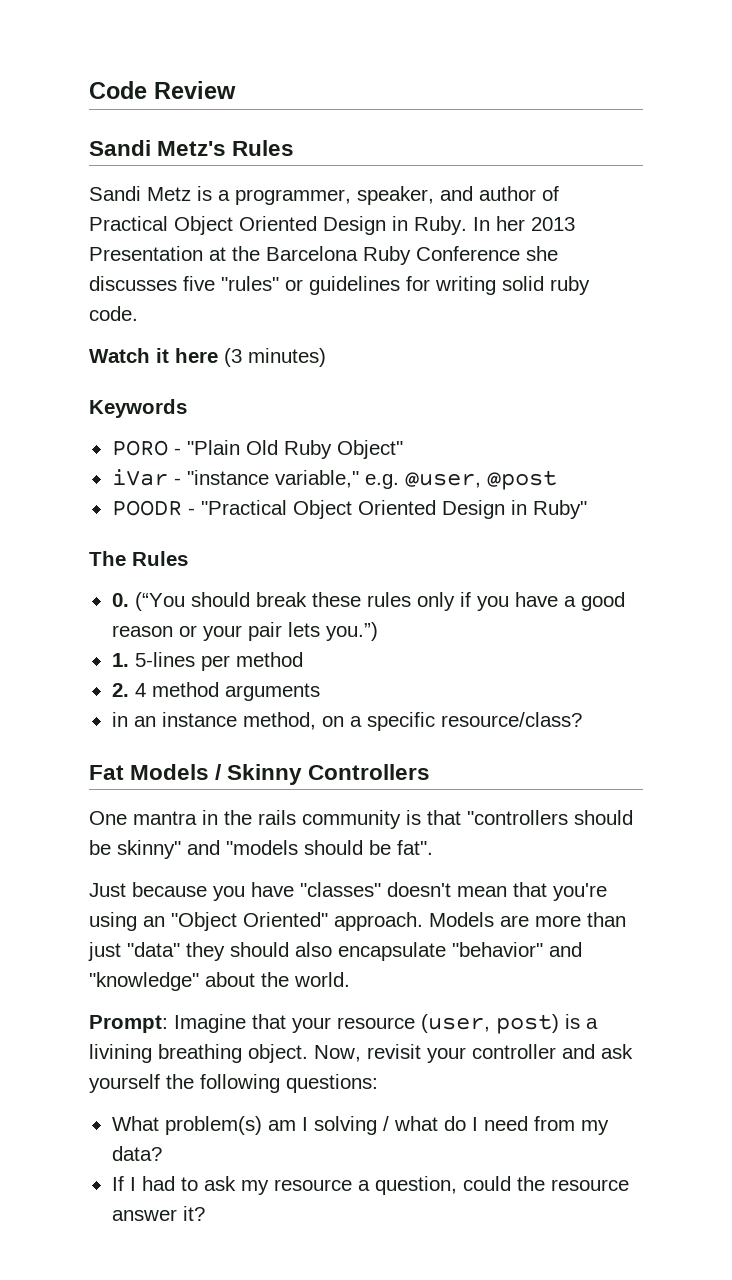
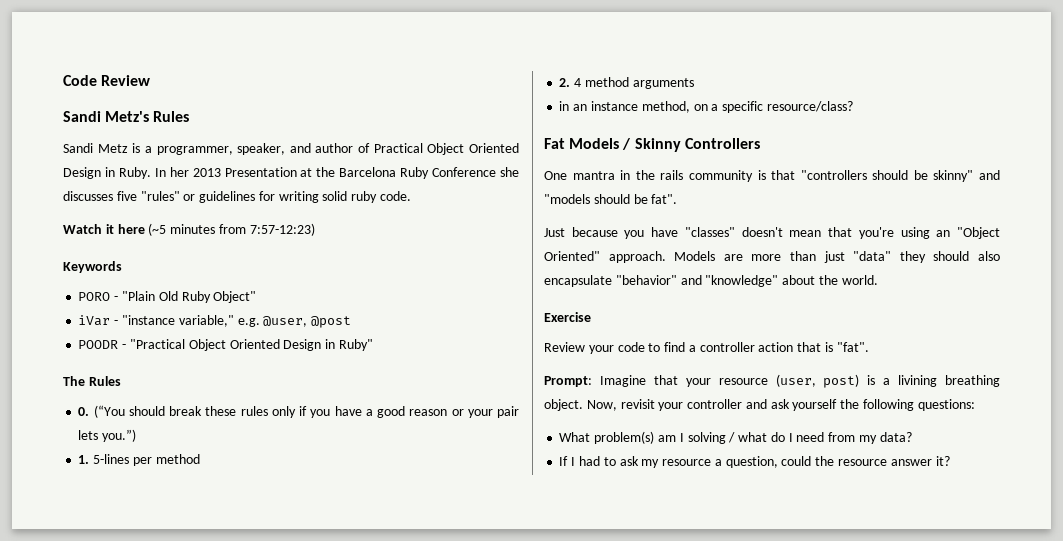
[224,348,326,367] (3 minutes) -> [148,223,315,236] (~5 minutes from 7:57-12:23)
(350, 979) none -> [544,312,591,322] [544,342,869,354] // Exercise // Review your code to find a controller action that is "fat".

